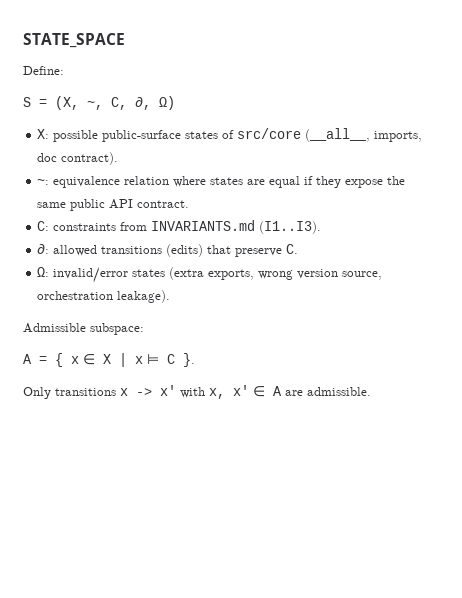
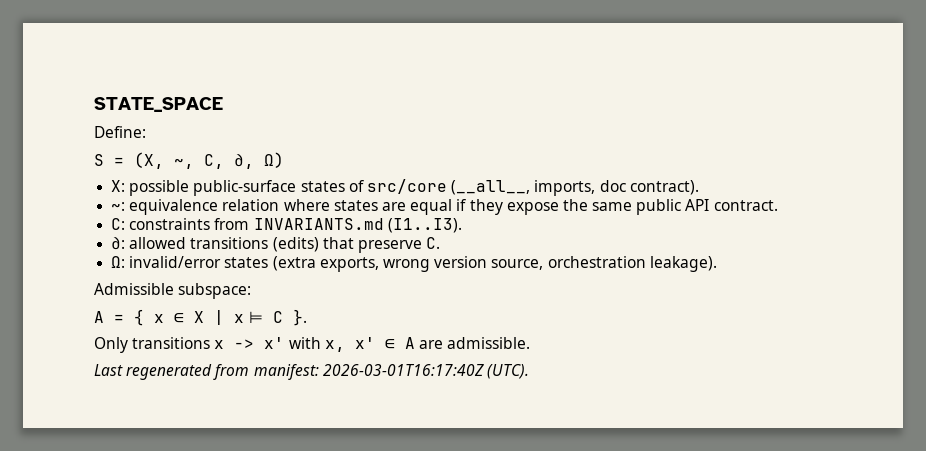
(371, 391) none -> [94,364,529,380] // Last regenerated from manifest: 2026-03-01T16:17:40Z (UTC).

